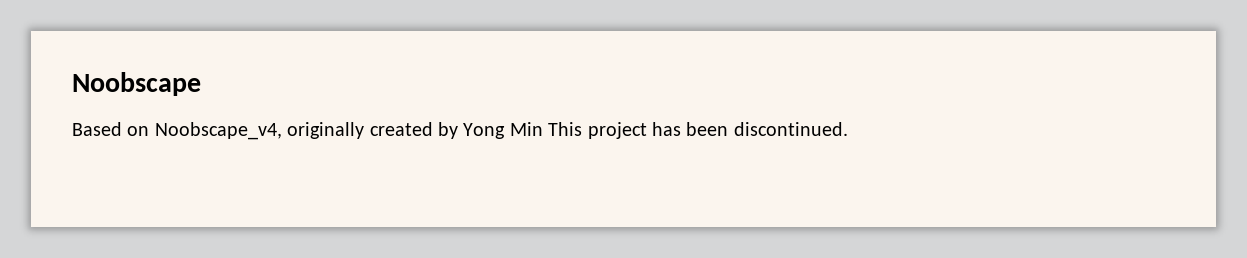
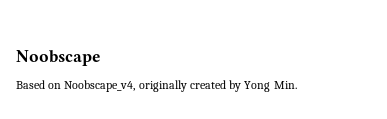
[509,122,848,139] Min This project has been discontinued. -> [273,81,297,89] Min.

